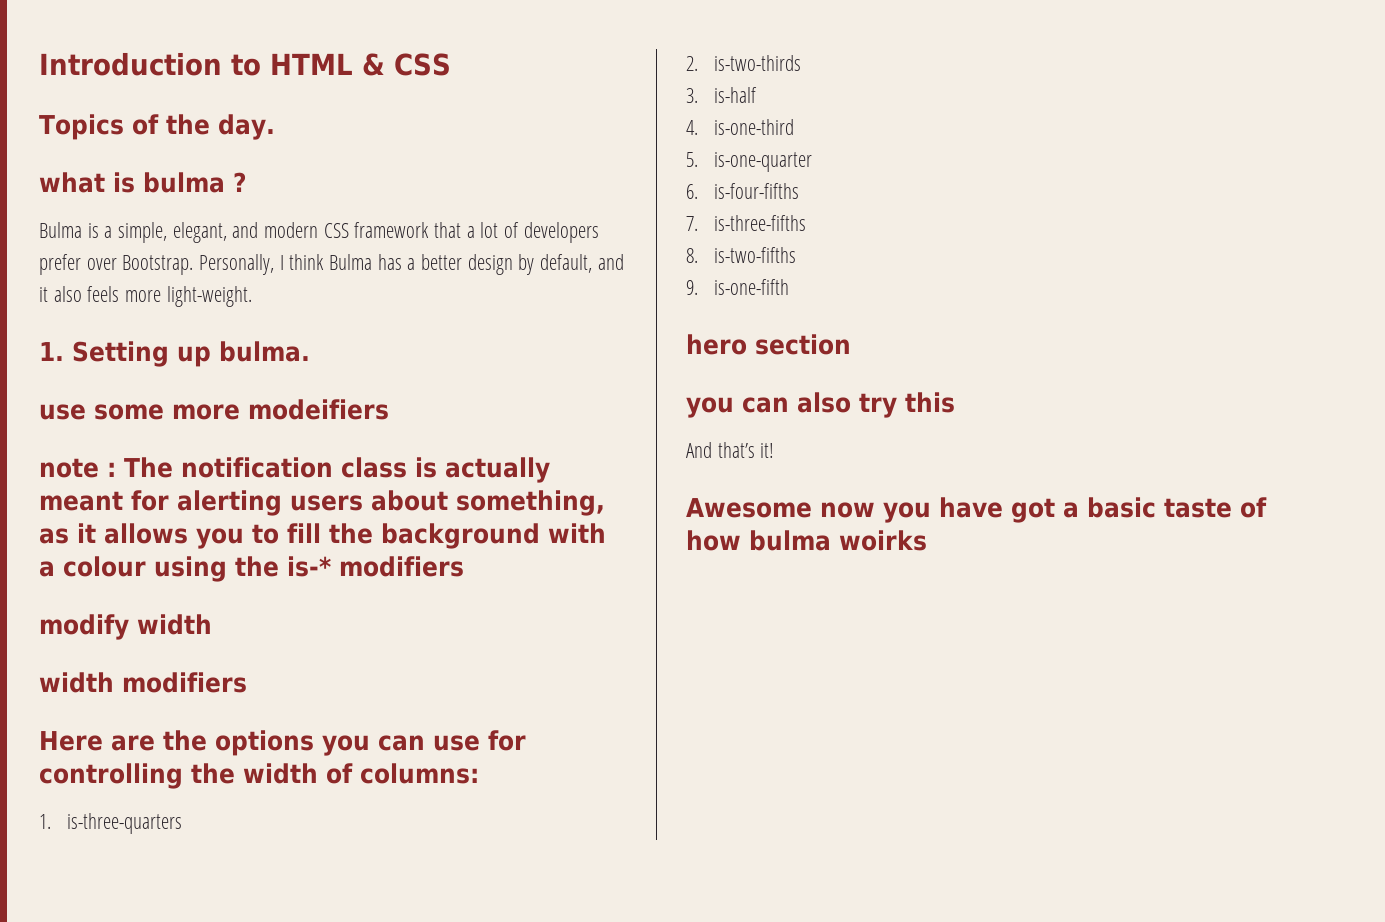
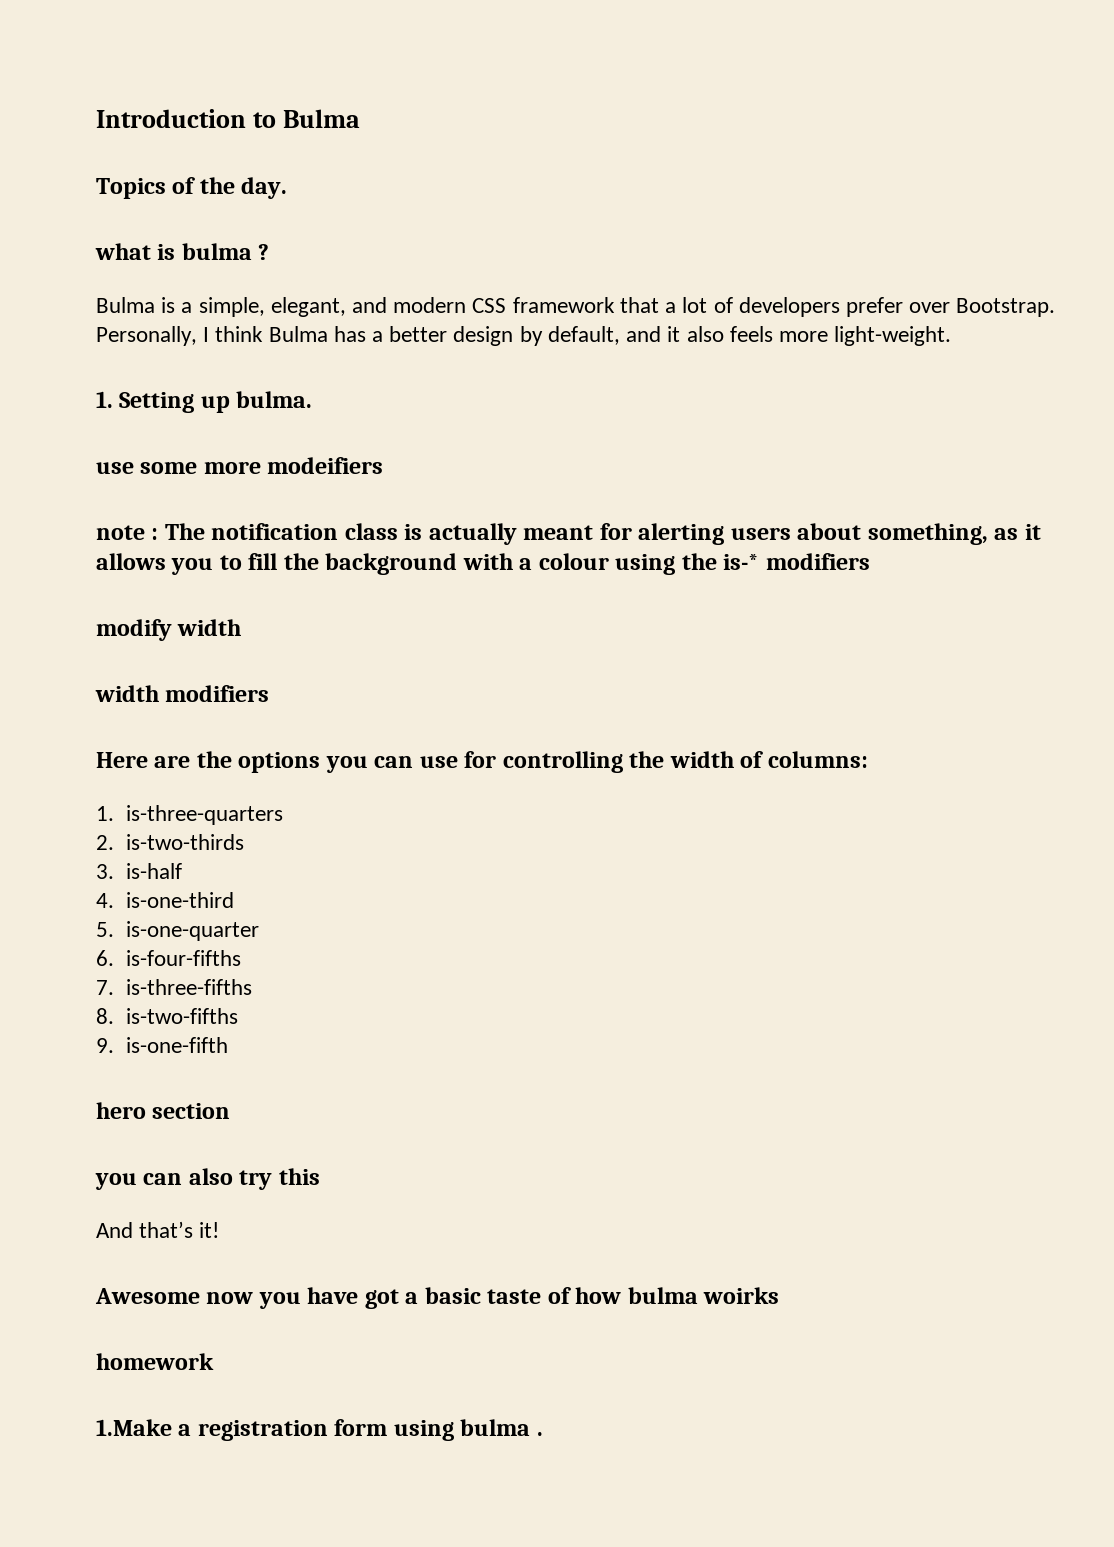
[270,53,451,76] HTML & CSS -> [282,109,360,128] Bulma
(927, 540) none -> [96,1353,214,1370] [96,1419,543,1441] // homework // 1.Make a registration form using bulma .

